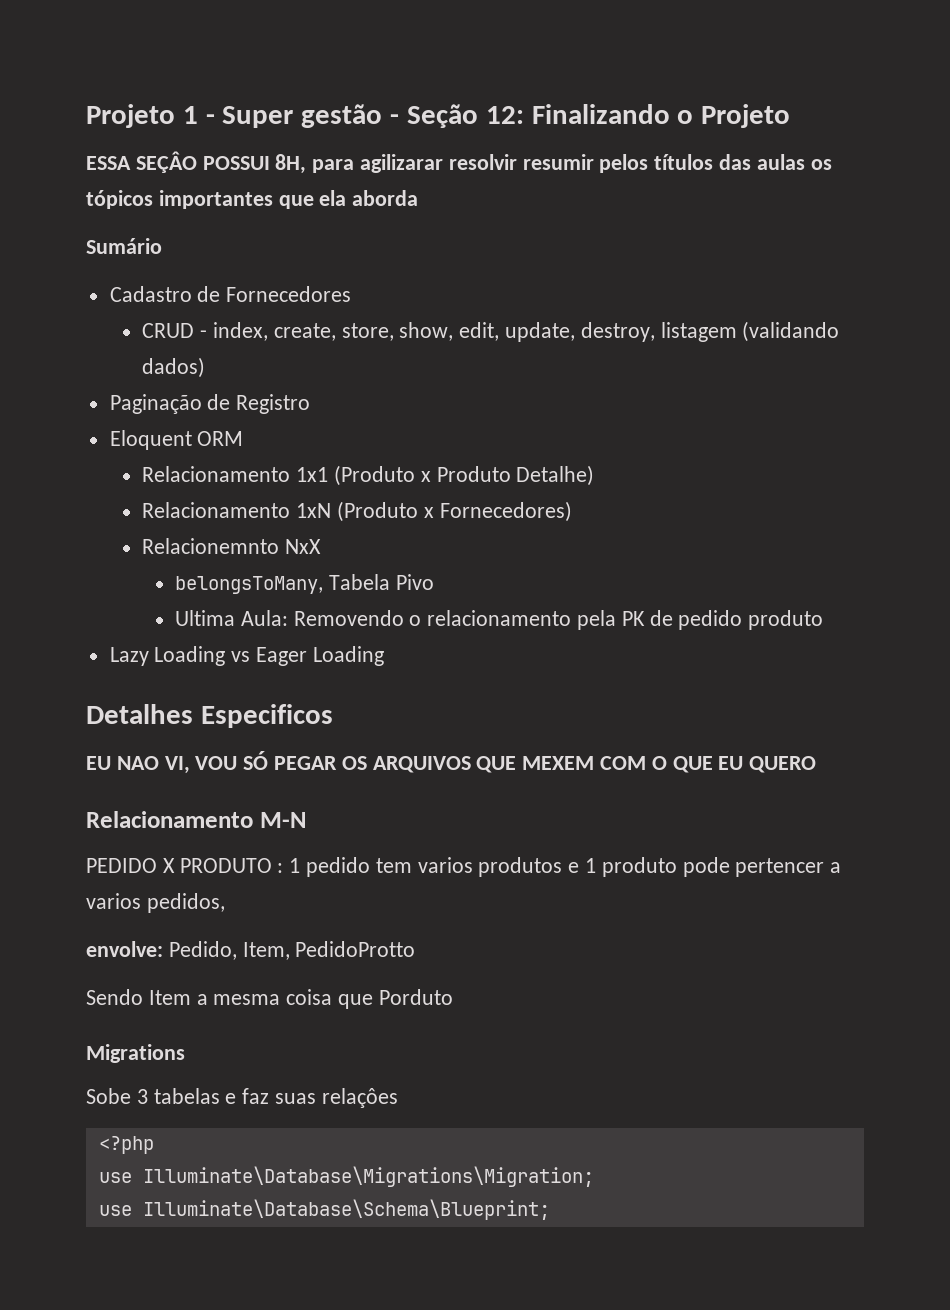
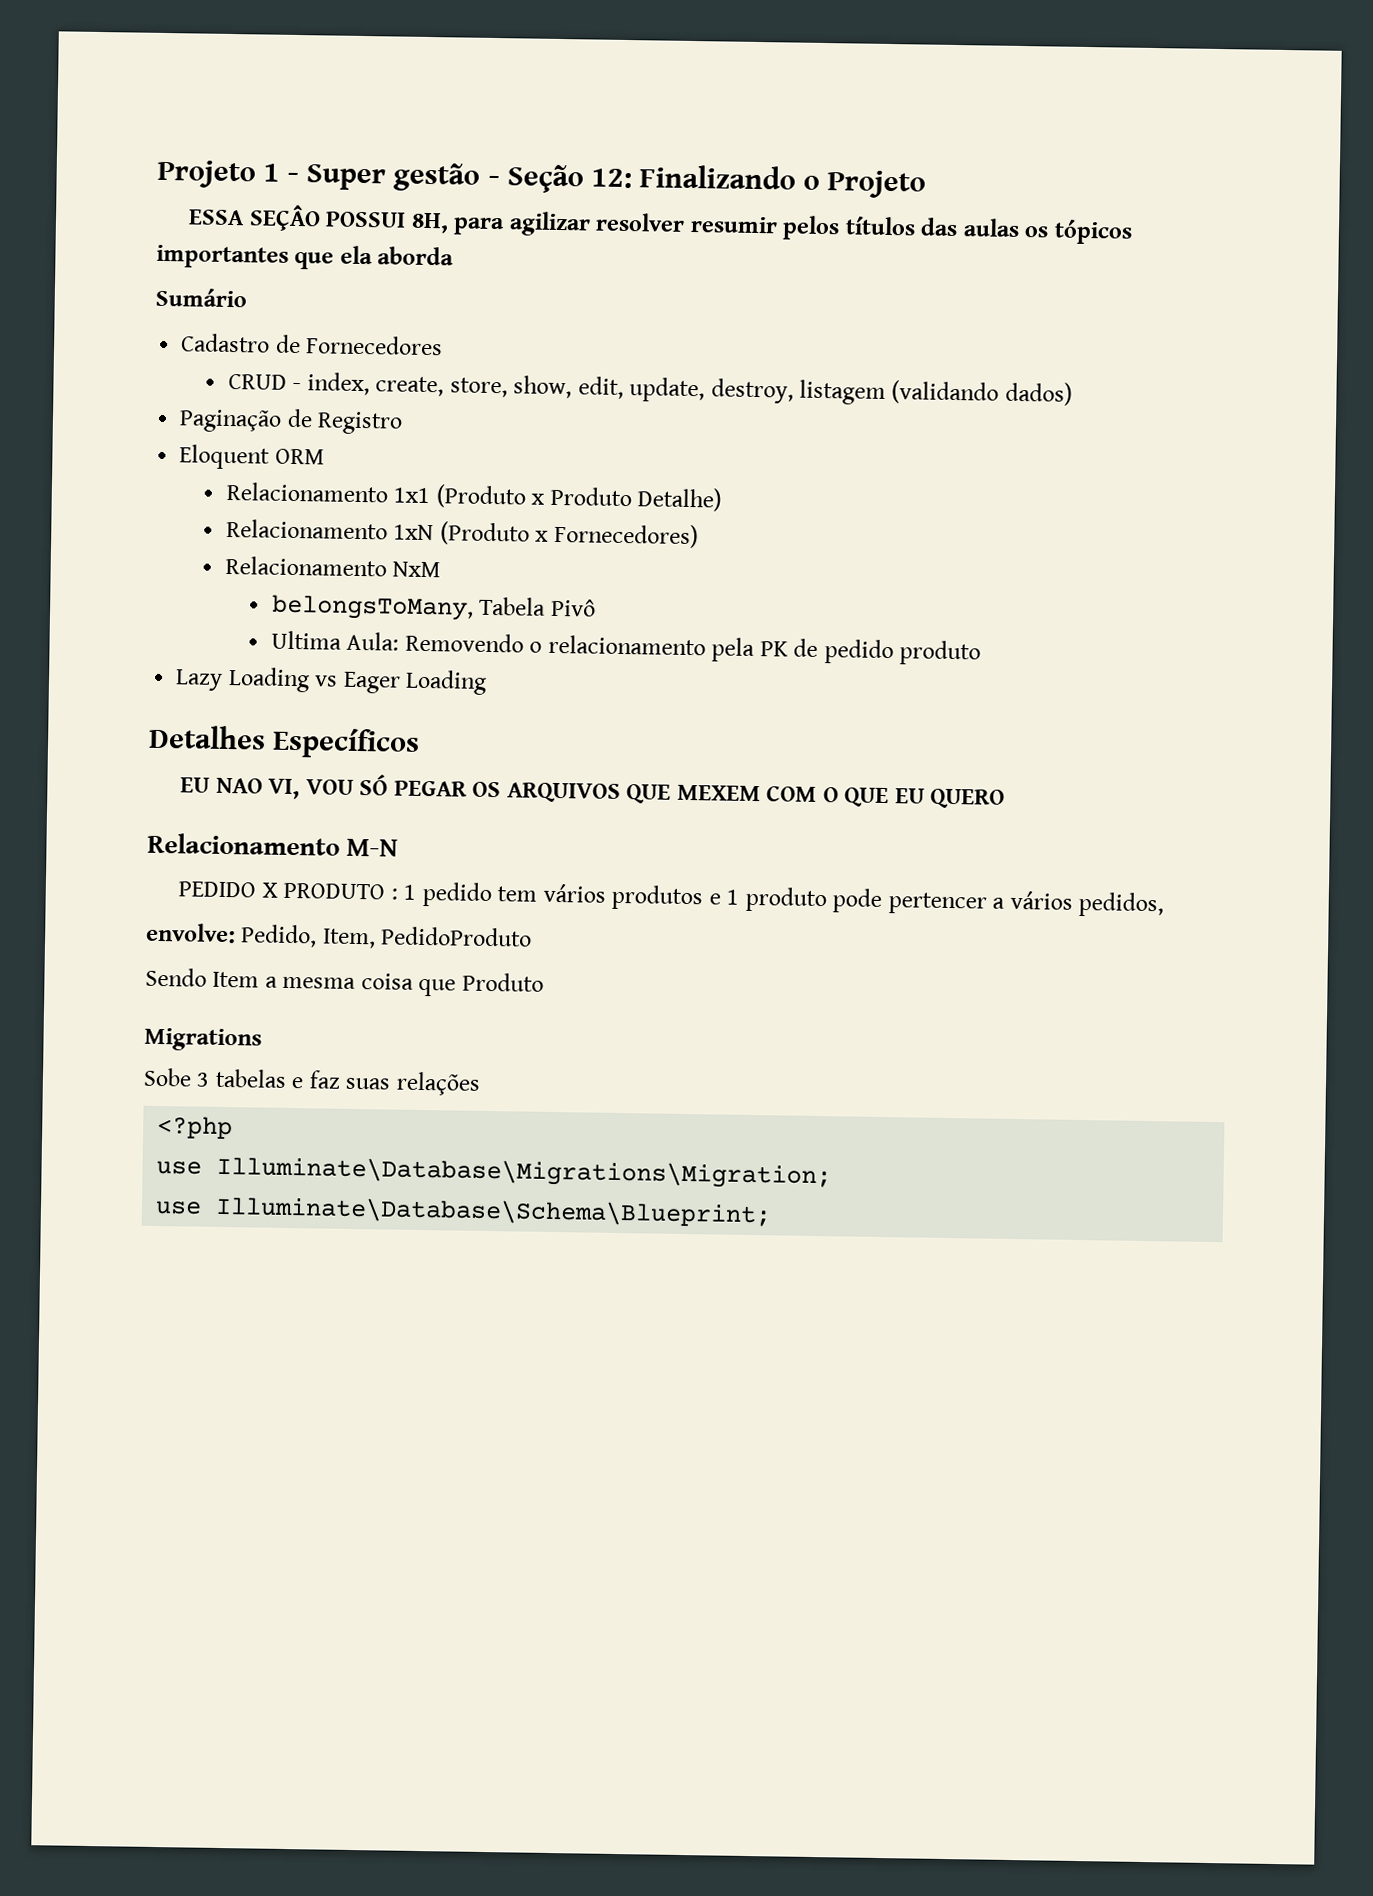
[360,154,517,173] agilizarar resolvir -> [508,211,686,237] agilizar resolver
[142,538,322,554] Relacionemnto NxX -> [224,555,442,578] Relacionamento NxM
[395,574,434,590] Pivo -> [550,598,596,617] Pivô
[200,704,333,728] Especificos -> [272,727,421,759] Específicos
[417,857,473,873] varios -> [542,883,606,903] vários
[86,893,141,909] varios -> [1009,890,1073,910] vários
[295,941,416,957] PedidoProtto -> [381,926,533,947] PedidoProduto
[378,989,453,1005] Porduto -> [461,972,544,992] Produto
[321,1088,398,1108] relaçôes -> [395,1071,481,1096] relações

